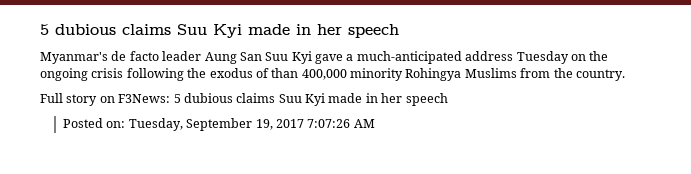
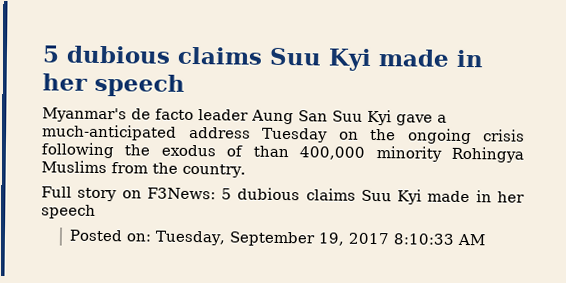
[307,119,351,128] 7:07:26 -> [392,233,454,245] 8:10:33

